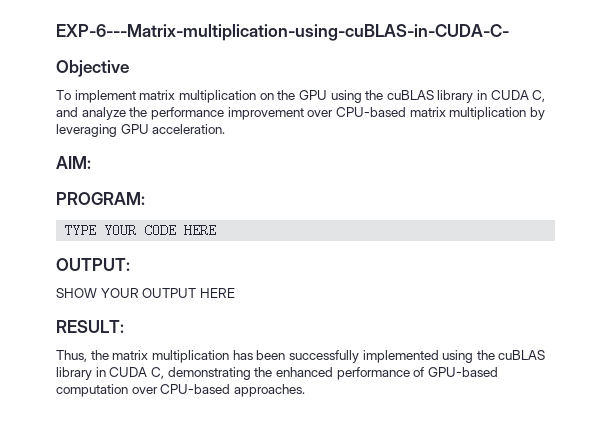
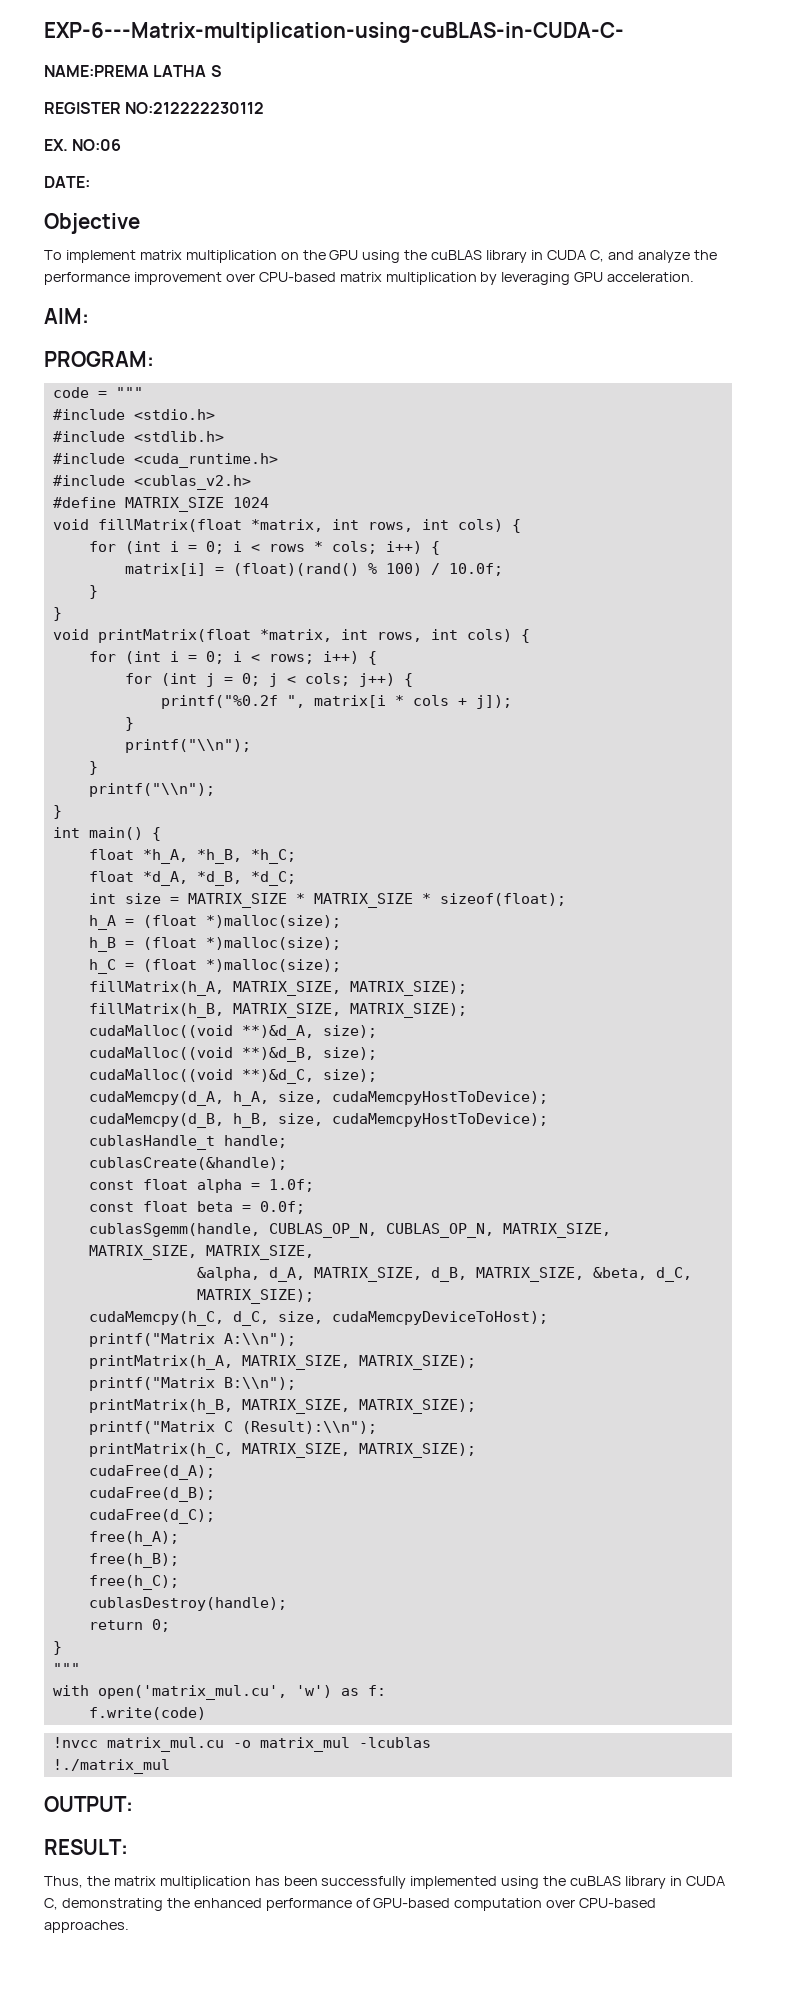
(509, 32) none -> [44,65,222,77] [44,102,265,114] [44,139,122,151] [44,176,90,188] // NAME:PREMA LATHA S // REGISTER NO:212222230112 // EX. NO:06 // DATE:
[64,224,217,237] [56,258,130,271] [56,288,235,298] TYPE YOUR CODE HERE // OUTPUT: // SHOW YOUR OUTPUT HERE -> [52,387,143,398] [52,409,215,420] [52,431,224,442] [52,453,278,468] [52,475,251,490] [52,497,269,512] [52,519,521,533] [88,541,440,555] [124,563,503,576] [88,585,98,599] [52,607,62,621] [52,629,530,643] [88,651,377,665] [124,673,413,687] [160,695,512,709] [124,717,134,731] [124,739,251,753] [88,761,98,775] [88,783,215,797] [52,805,62,819] [52,827,161,841] [88,849,296,864] [88,871,296,886] [88,893,566,908] [88,915,341,930] [88,937,341,952] [88,959,341,974] [88,981,467,996] [88,1003,467,1018] [88,1025,377,1040] [88,1047,377,1062] [88,1069,377,1084] [88,1091,548,1106] [88,1113,548,1128] [88,1135,287,1150] [88,1157,287,1170] [88,1179,314,1193] [88,1201,305,1214] [88,1223,611,1238] [88,1245,314,1260] [196,1267,692,1282] [196,1289,314,1304] [88,1311,548,1326] [88,1333,296,1347] [88,1355,476,1370] [88,1377,296,1391] [88,1399,476,1414] [88,1421,377,1435] [88,1443,476,1458] [88,1465,215,1480] [88,1487,215,1502] [88,1509,215,1524] [88,1531,179,1546] [88,1553,179,1568] [88,1575,179,1590] [88,1597,287,1611] [88,1619,170,1632] [52,1641,62,1655] [52,1663,80,1674] [52,1685,386,1700] [88,1707,206,1720] [52,1737,431,1752] [52,1759,170,1774] [44,1796,133,1812] code = """ // #include <stdio.h> // #include <stdlib.h> // #include <cuda_runtime.h> // #include <cublas_v2.h> // #define MATRIX_SIZE 1024 // void fillMatrix(float *matrix, int rows, int cols) { // for (int i = 0; i < rows * cols; i++) { // matrix[i] = (float)(rand() % 100) / 10.0f; // } // } // void printMatrix(float *matrix, int rows, int cols) { // for (int i = 0; i < rows; i++) { // for (int j = 0; j < cols; j++) { // printf("%0.2f ", matrix[i * cols + j]); // } // printf("\\n"); // } // printf("\\n"); // } // int main() { // float *h_A, *h_B, *h_C; // float *d_A, *d_B, *d_C; // int size = MATRIX_SIZE * MATRIX_SIZE * sizeof(float); // h_A = (float *)malloc(size); // h_B = (float *)malloc(size); // h_C = (float *)malloc(size); // fillMatrix(h_A, MATRIX_SIZE, MATRIX_SIZE); // fillMatrix(h_B, MATRIX_SIZE, MATRIX_SIZE); // cudaMalloc((void **)&d_A, size); // cudaMalloc((void **)&d_B, size); // cudaMalloc((void **)&d_C, size); // cudaMemcpy(d_A, h_A, size, cudaMemcpyHostToDevice); // cudaMemcpy(d_B, h_B, size, cudaMemcpyHostToDevice); // cublasHandle_t handle; // cublasCreate(&handle); // const float alpha = 1.0f; // const float beta = 0.0f; // cublasSgemm(handle, CUBLAS_OP_N, CUBLAS_OP_N, MATRIX_SIZE, MATRIX_SIZE, MATRIX_SIZE, // &alpha, d_A, MATRIX_SIZE, d_B, MATRIX_SIZE, &beta, d_C, MATRIX_SIZE); // cudaMemcpy(h_C, d_C, size, cudaMemcpyDeviceToHost); // printf("Matrix A:\\n"); // printMatrix(h_A, MATRIX_SIZE, MATRIX_SIZE); // printf("Matrix B:\\n"); // printMatrix(h_B, MATRIX_SIZE, MATRIX_SIZE); // printf("Matrix C (Result):\\n"); // printMatrix(h_C, MATRIX_SIZE, MATRIX_SIZE); // cudaFree(d_A); // cudaFree(d_B); // cudaFree(d_C); // free(h_A); // free(h_B); // free(h_C); // cublasDestroy(handle); // return 0; // } // """ // with open('matrix_mul.cu', 'w') as f: // f.write(code) // !nvcc matrix_mul.cu -o matrix_mul -lcublas // !./matrix_mul // OUTPUT:

